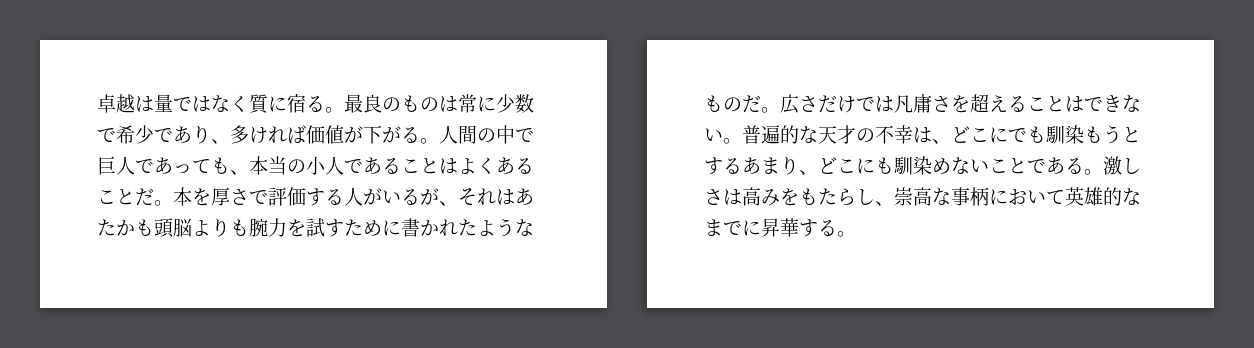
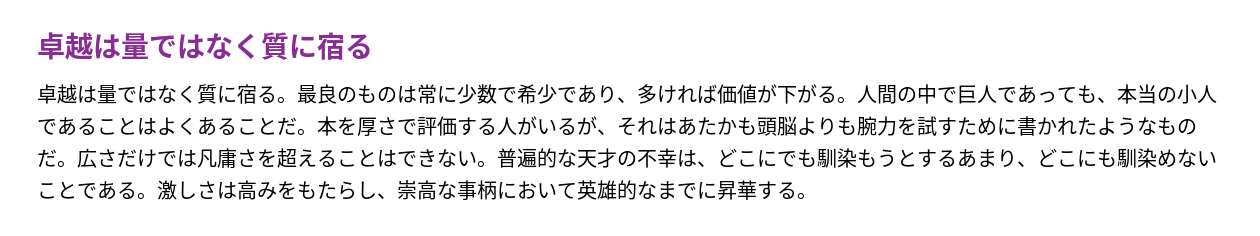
[97,94,325,114] 卓越は量ではなく質に宿る -> [37,32,373,60] [37,84,277,104] 卓越は量ではなく質に宿る // 卓越は量ではなく質に宿る

